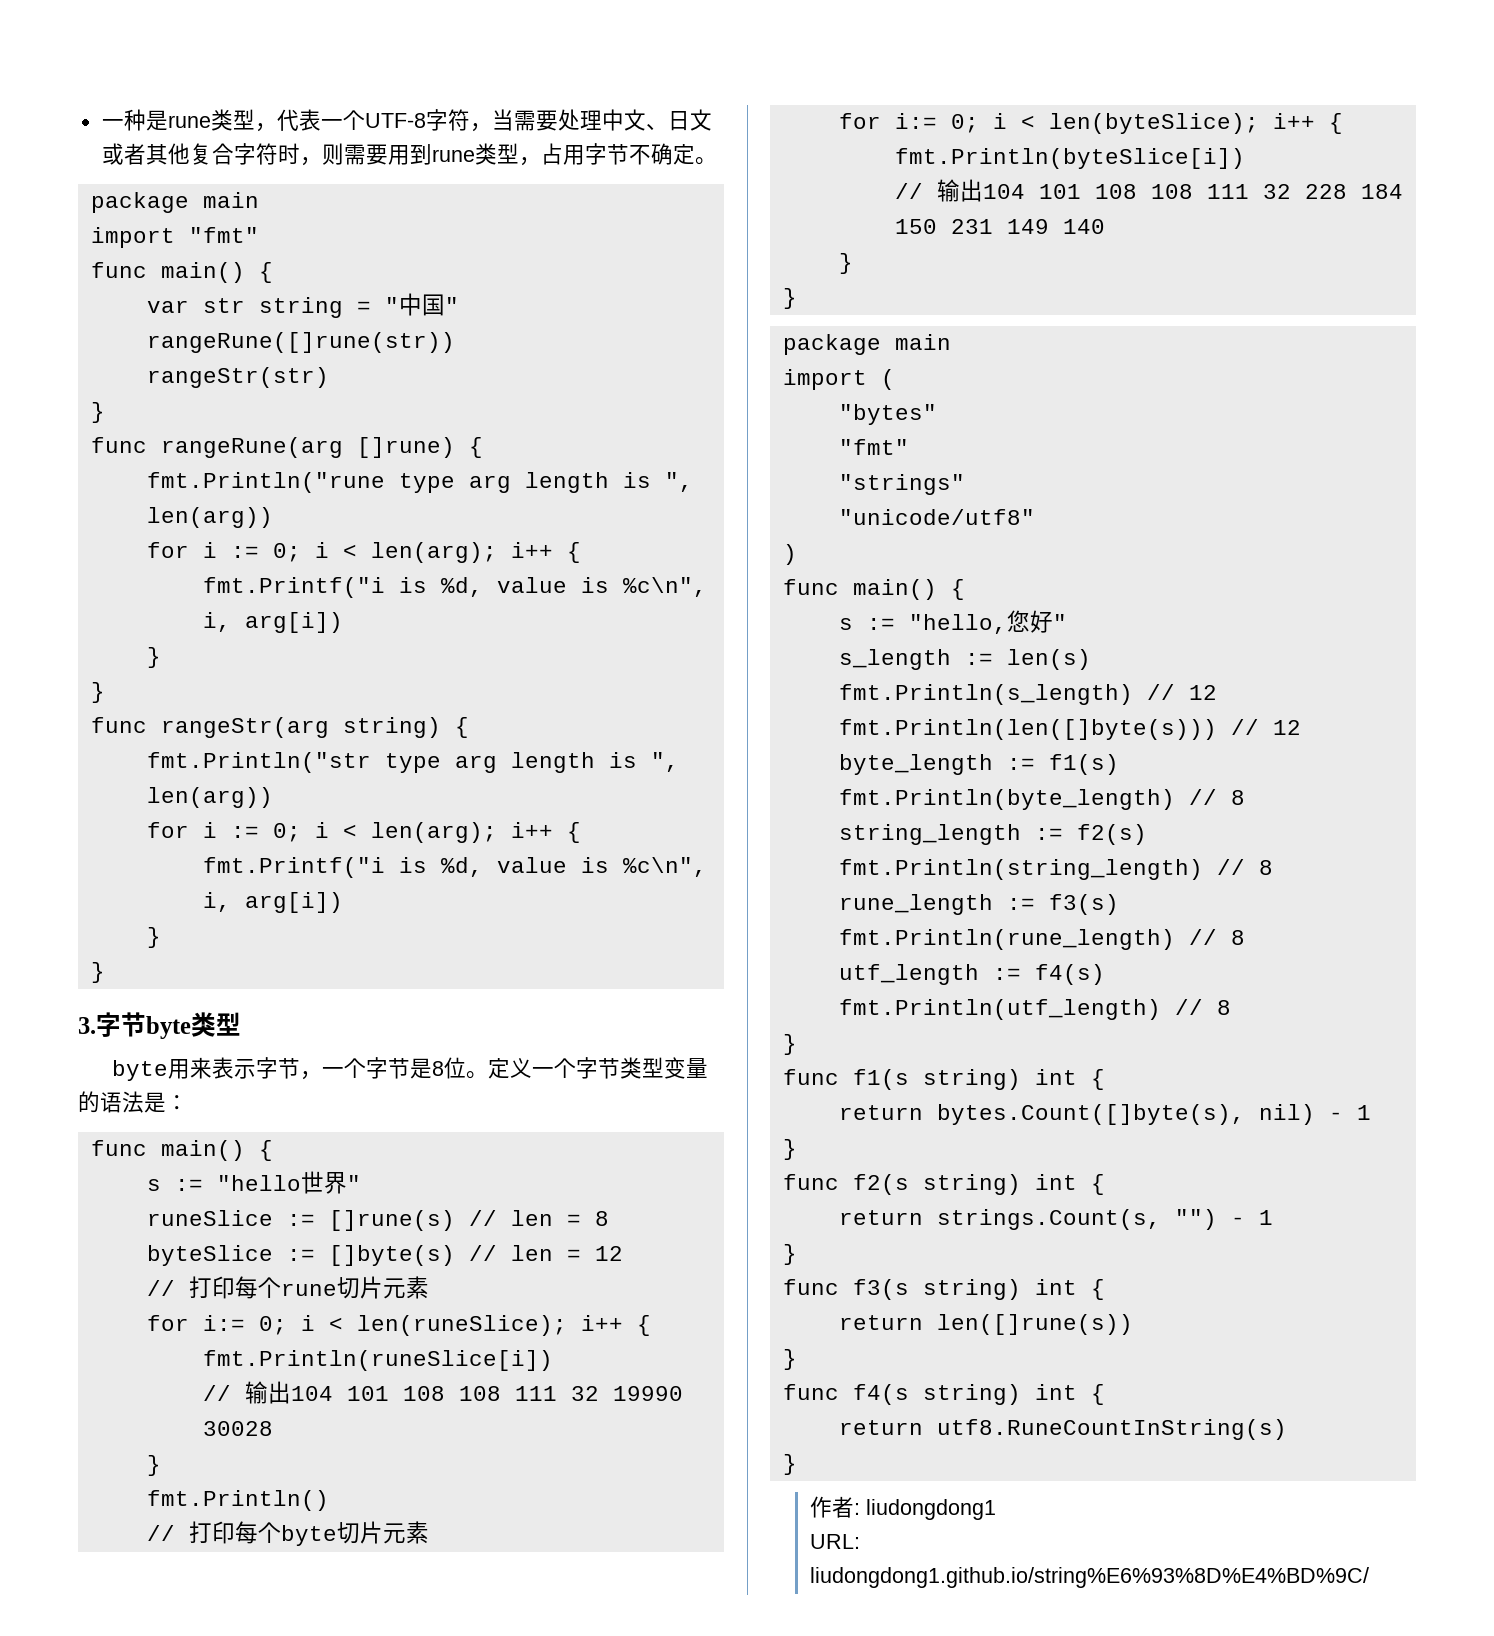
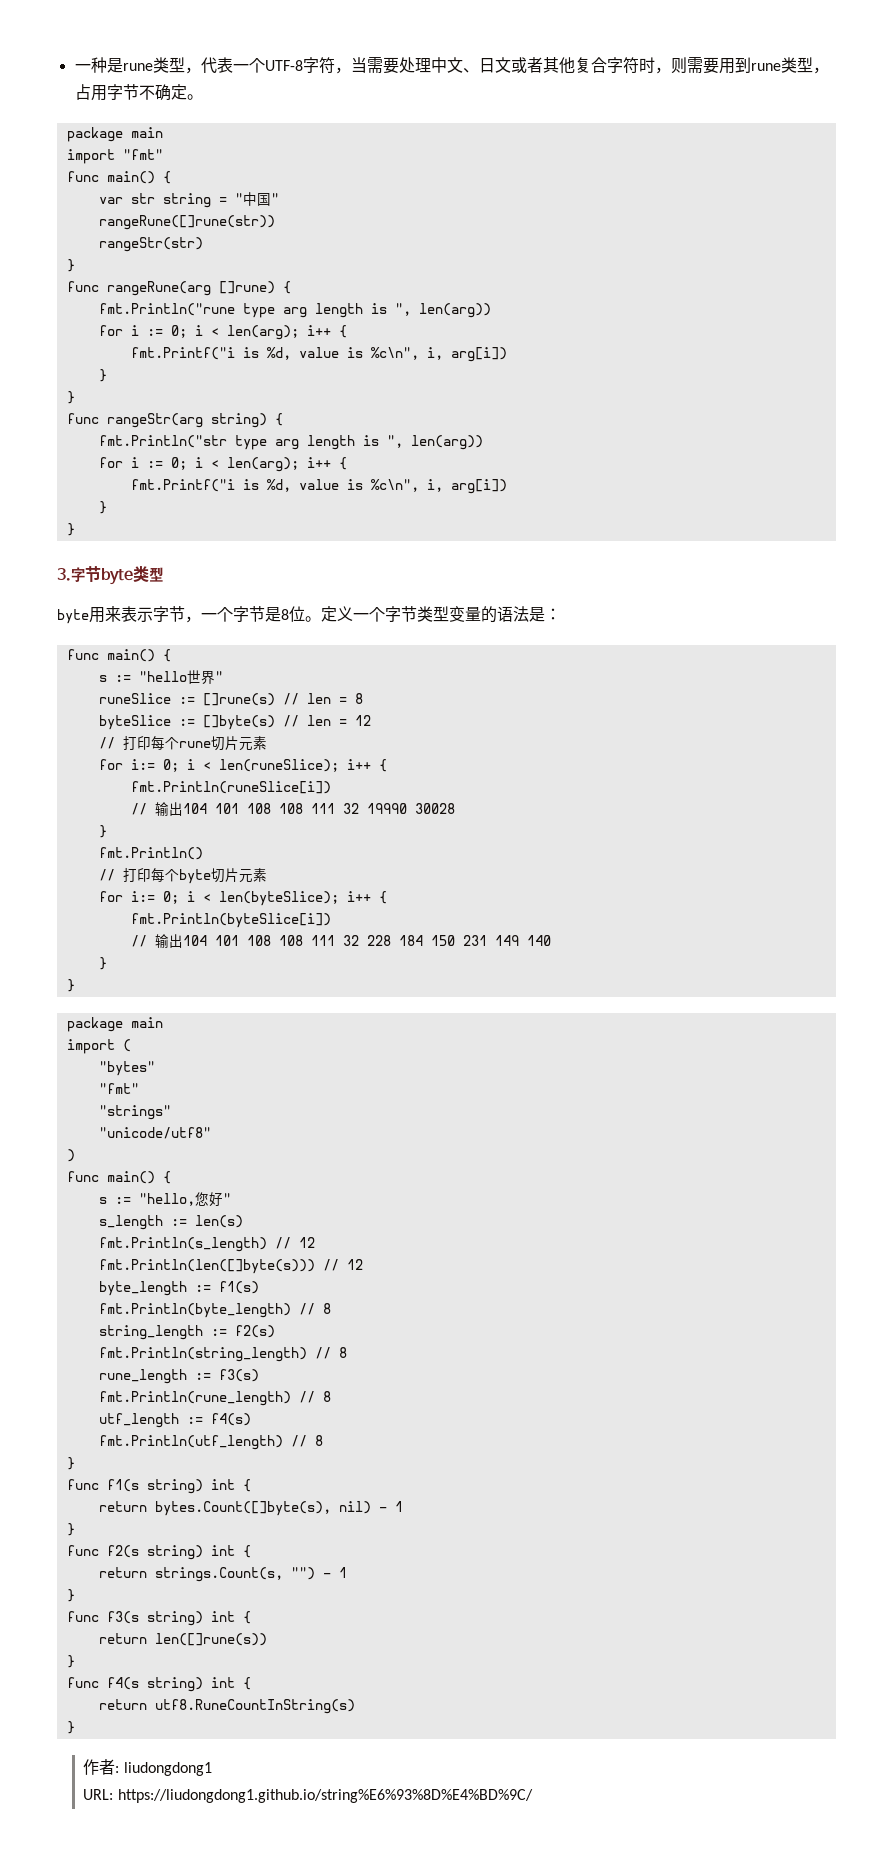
[810,1567,1370,1588] liudongdong1.github.io/string%E6%93%8D%E4%BD%9C/ -> [117,1789,533,1803] https://liudongdong1.github.io/string%E6%93%8D%E4%BD%9C/

